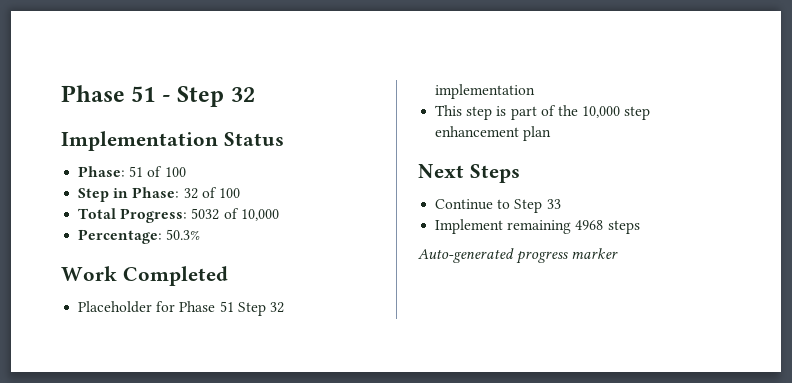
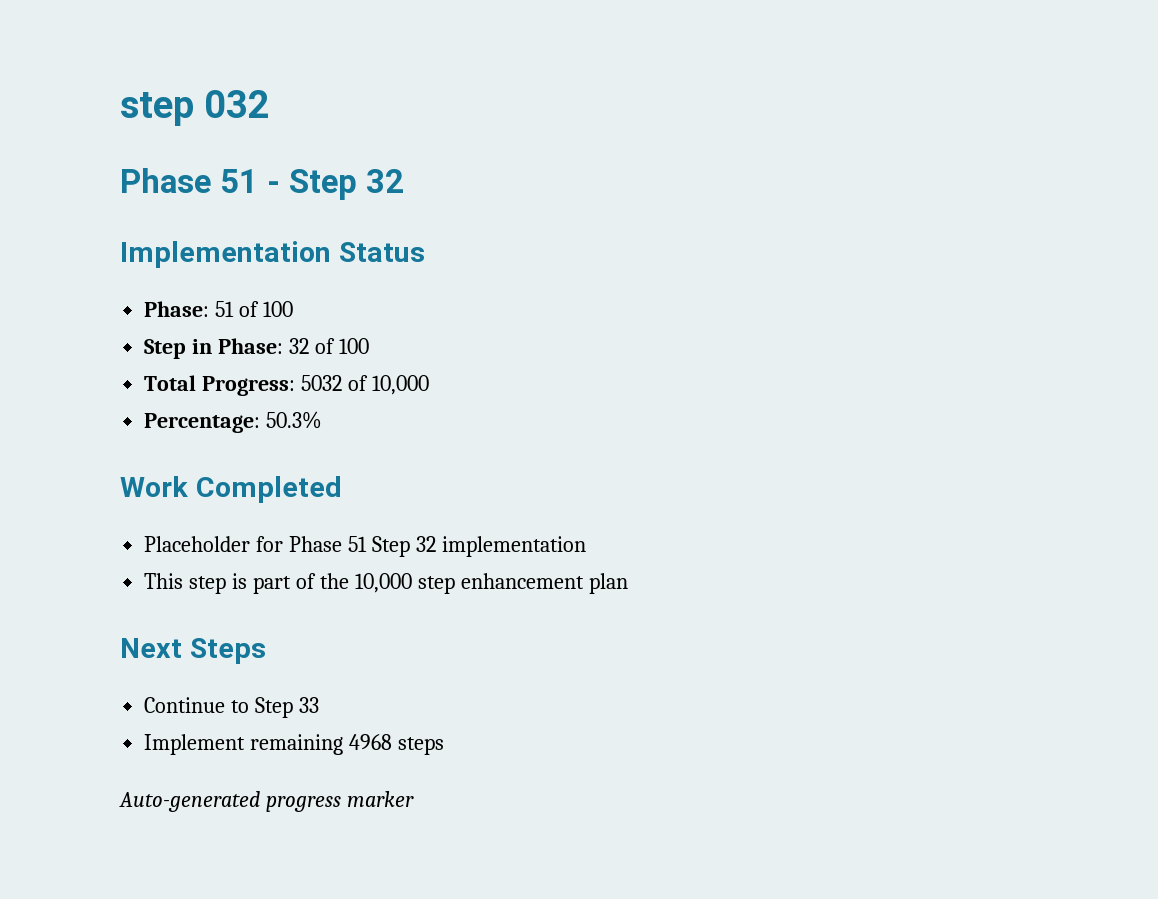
(61, 93) none -> [120,90,271,126] step 032 //

